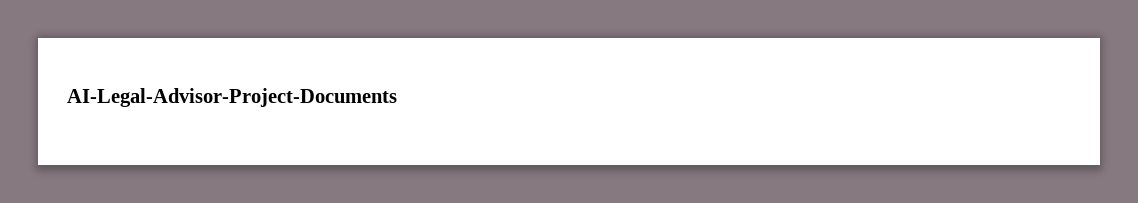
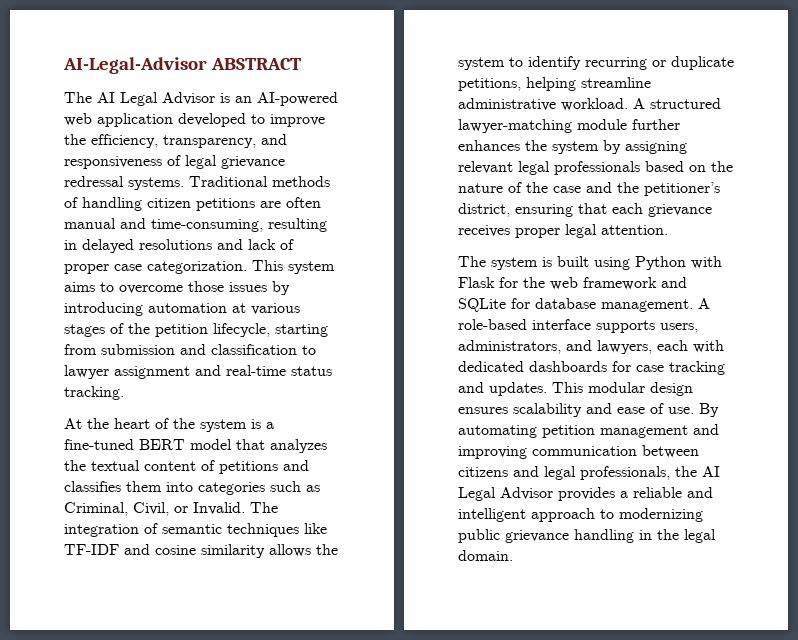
[67,88,397,107] AI-Legal-Advisor-Project-Documents -> [63,57,302,74] [64,92,338,106] [64,113,325,127] [64,134,287,148] [64,155,285,169] [64,176,330,190] [64,197,321,211] [64,218,327,232] [64,239,294,253] [64,260,335,274] [64,281,290,295] [64,302,300,316] [64,323,328,337] [64,344,316,355] [64,365,332,379] [64,386,124,400] [64,418,274,432] [64,439,327,453] [64,460,309,474] [64,481,320,495] [64,502,278,516] [64,523,327,537] [64,544,338,558] [458,56,734,70] [458,77,651,91] [458,98,721,111] [458,119,680,133] [458,140,687,154] [458,161,733,175] [458,182,720,196] [458,203,712,217] [458,224,668,238] [458,256,722,270] [458,277,687,290] [458,298,710,312] [458,319,698,333] [458,340,724,354] [458,361,725,375] [458,382,693,396] [458,403,719,417] [458,424,719,438] [458,445,699,459] [458,466,720,480] [458,487,713,501] [458,508,703,522] [458,529,716,543] [458,550,513,561] AI-Legal-Advisor ABSTRACT // The AI Legal Advisor is an AI-powered web application developed to improve the efficiency, transparency, and responsiveness of legal grievance redressal systems. Traditional methods of handling citizen petitions are often manual and time-consuming, resulting in delayed resolutions and lack of proper case categorization. This system aims to overcome those issues by introducing automation at various stages of the petition lifecycle, starting from submission and classification to lawyer assignment and real-time status tracking. // At the heart of the system is a fine-tuned BERT model that analyzes the textual content of petitions and classifies them into categories such as Criminal, Civil, or Invalid. The integration of semantic techniques like TF-IDF and cosine similarity allows the system to identify recurring or duplicate petitions, helping streamline administrative workload. A structured lawyer-matching module further enhances the system by assigning relevant legal professionals based on the nature of the case and the petitioner’s district, ensuring that each grievance receives proper legal attention. // The system is built using Python with Flask for the web framework and SQLite for database management. A role-based interface supports users, administrators, and lawyers, each with dedicated dashboards for case tracking and updates. This modular design ensures scalability and ease of use. By automating petition management and improving communication between citizens and legal professionals, the AI Legal Advisor provides a reliable and intelligent approach to modernizing public grievance handling in the legal domain.

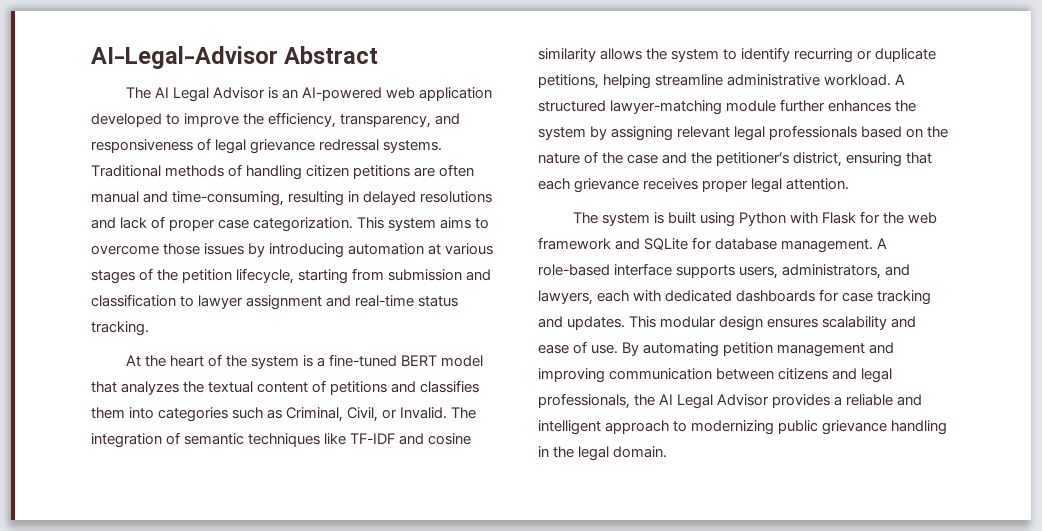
[211,58,302,70] ABSTRACT -> [284,46,379,64] Abstract

